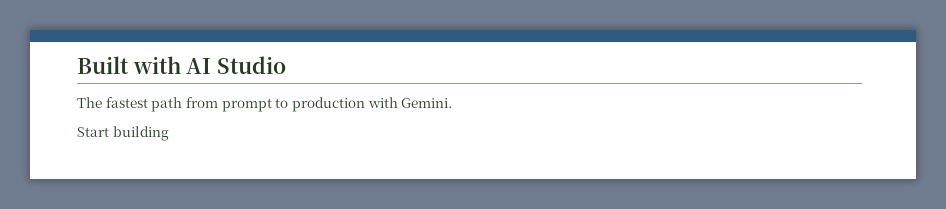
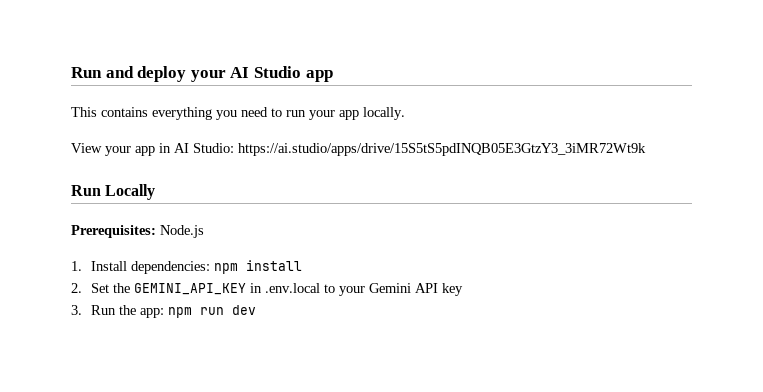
[77,56,287,74] [77,97,453,112] [77,126,169,141] Built with AI Studio // The fastest path from prompt to production with Gemini. // Start building -> [71,66,333,82] [71,107,405,120] [71,143,646,156] [71,184,156,200] [71,225,204,238] [71,260,303,274] [71,283,464,296] [71,305,257,318] Run and deploy your AI Studio app // This contains everything you need to run your app locally. // View your app in AI Studio: https://ai.studio/apps/drive/15S5tS5pdINQB05E3GtzY3_3iMR72Wt9k // Run Locally // Prerequisites: Node.js // 1. Install dependencies: npm install // 2. Set the GEMINI_API_KEY in .env.local to your Gemini API key // 3. Run the app: npm run dev

